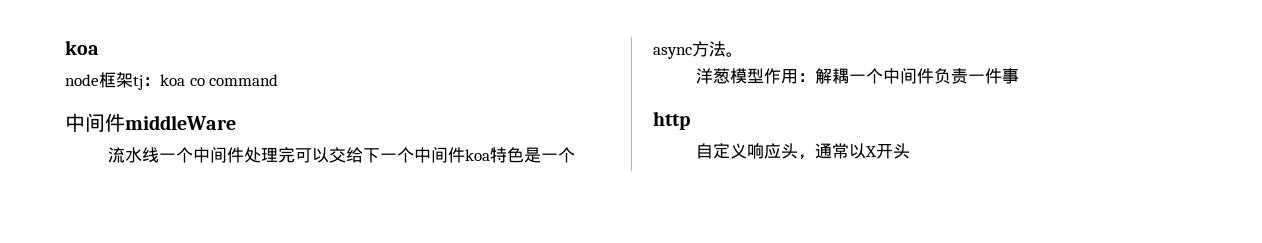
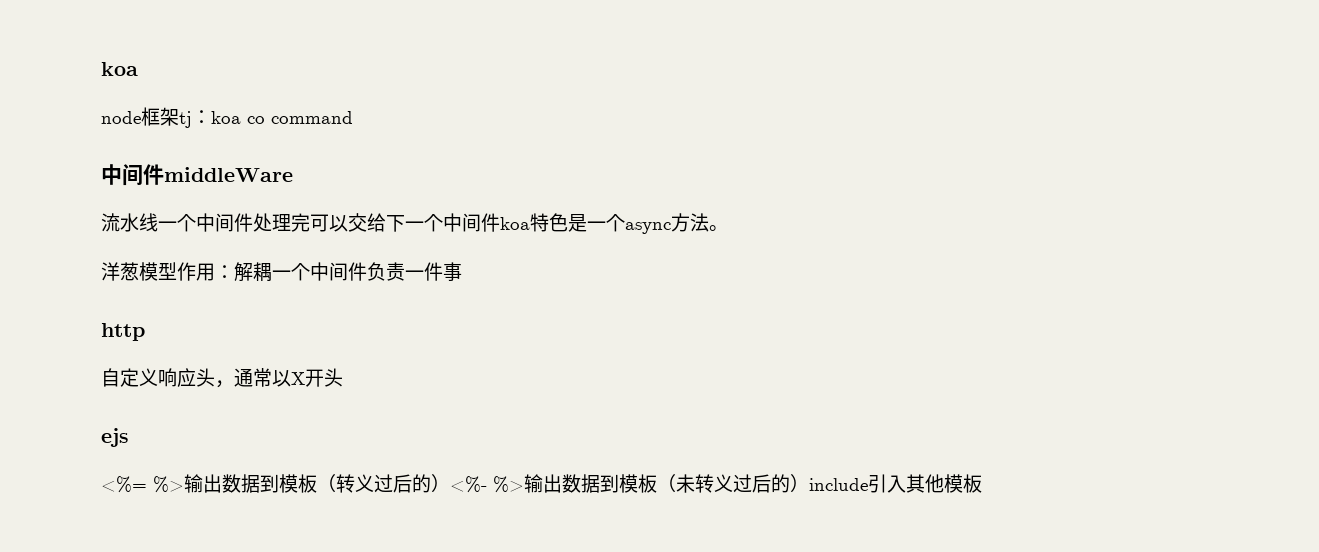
(910, 151) none -> [101,428,129,447] [101,474,982,493] // ejs // <%= %>输出数据到模板（转义过后的）<%- %>输出数据到模板（未转义过后的）include引入其他模板

